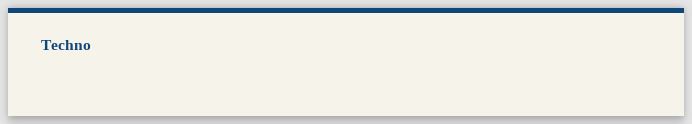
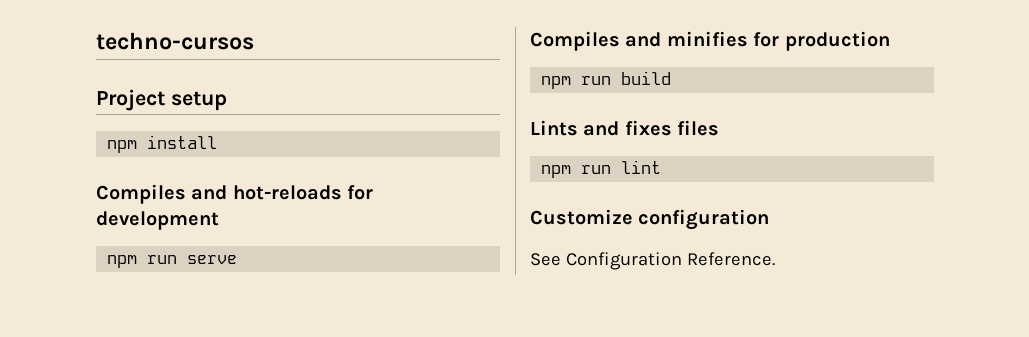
[41,40,91,50] Techno -> [96,32,254,50] [96,89,227,111] [107,135,218,153] [96,184,374,204] [96,211,219,230] [107,255,238,268] [530,31,890,51] [541,71,672,89] [530,120,720,136] [541,160,662,178] [530,209,770,230] [530,252,775,270] techno-cursos // Project setup // npm install // Compiles and hot-reloads for development // npm run serve // Compiles and minifies for production // npm run build // Lints and fixes files // npm run lint // Customize configuration // See Configuration Reference.

